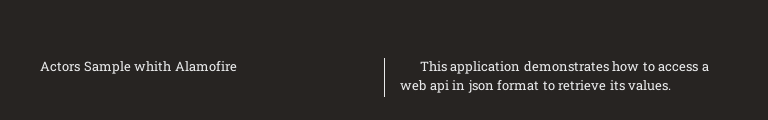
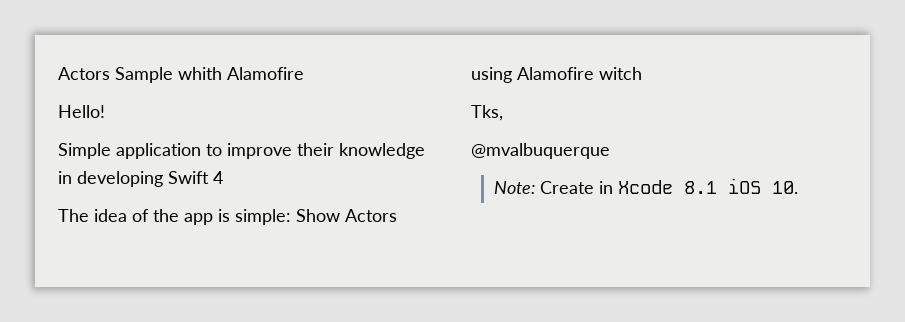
[419,61,709,74] [400,79,672,93] This application demonstrates how to access a web api in json format to retrieve its values. -> [58,105,105,118] [58,143,425,159] [58,171,223,187] [58,209,397,225] [471,67,642,83] [471,105,503,121] [471,143,610,159] [493,178,798,194] Hello! // Simple application to improve their knowledge in developing Swift 4 // The idea of the app is simple: Show Actors using Alamofire witch // Tks, // @mvalbuquerque // Note: Create in Xcode 8.1 iOS 10.

